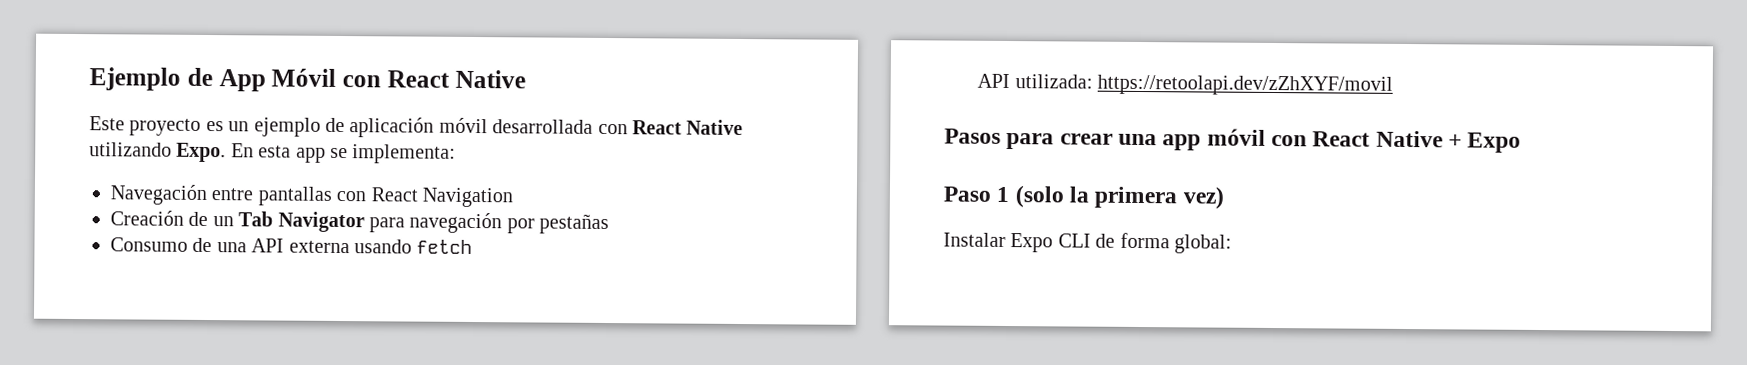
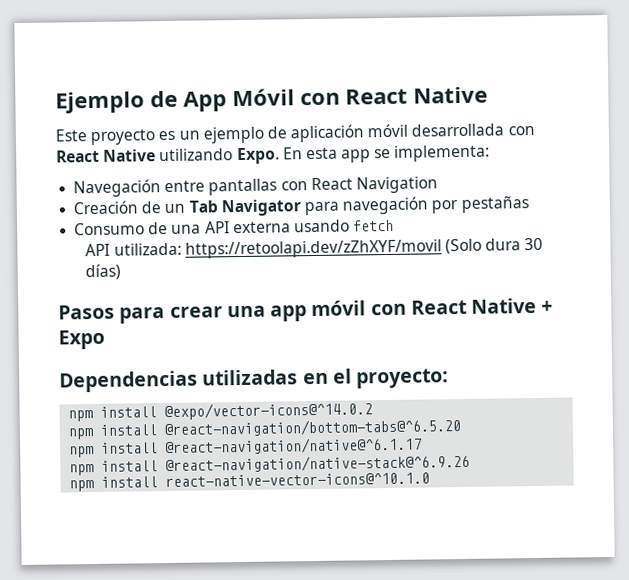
(1394, 85) none -> [444,237,544,255] [85,263,122,281] (Solo dura 30 días)
[943,185,1224,209] [943,232,1232,254] Paso 1 (solo la primera vez) // Instalar Expo CLI de forma global: -> [59,368,450,393] [68,401,374,422] [68,418,462,440] [69,436,423,458] [69,453,471,476] [69,472,431,492] Dependencias utilizadas en el proyecto: // npm install @expo/vector-icons@^14.0.2 // npm install @react-navigation/bottom-tabs@^6.5.20 // npm install @react-navigation/native@^6.1.17 // npm install @react-navigation/native-stack@^6.9.26 // npm install react-native-vector-icons@^10.1.0

